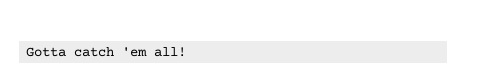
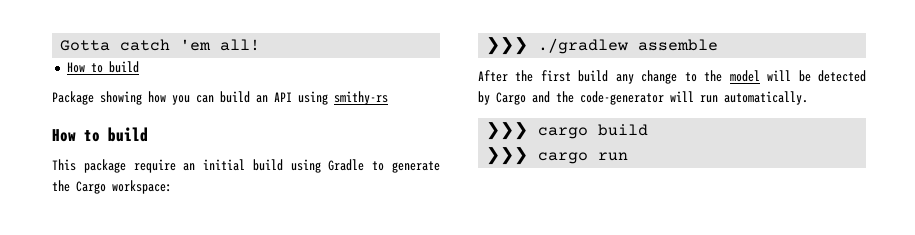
(186, 52) none -> [66,61,139,73] [52,91,388,105] [52,127,148,142] [52,159,440,173] [52,180,172,194] [486,37,719,55] [478,70,866,84] [478,91,808,105] [486,122,649,140] [486,147,629,165] // How to build // Package showing how you can build an API using smithy-rs // How to build // This package require an initial build using Gradle to generate the Cargo workspace: // ❯❯❯ ./gradlew assemble // After the first build any change to the model will be detected by Cargo and the code-generator will run automatically. // ❯❯❯ cargo build // ❯❯❯ cargo run

